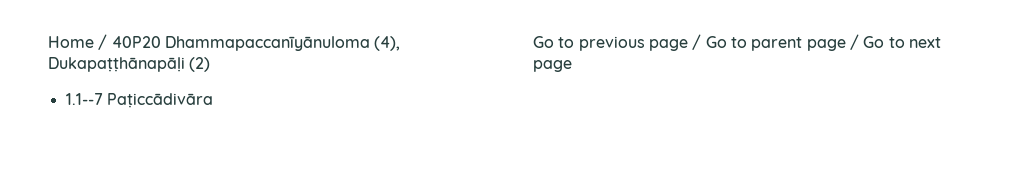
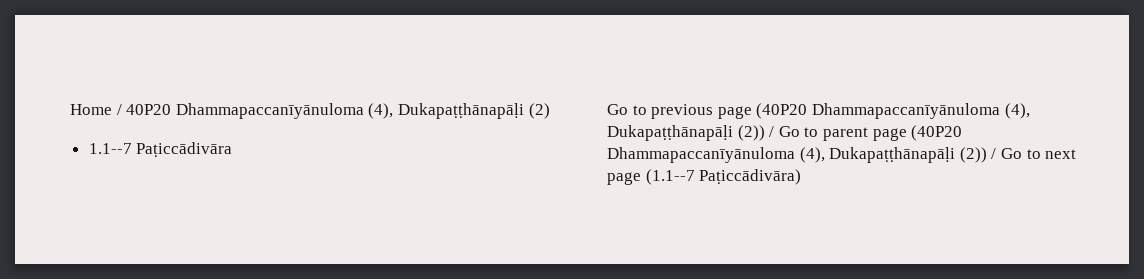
(688, 45) none -> [756,103,1030,119] [607,125,765,141] (40P20 Dhammapaccanīyānuloma (4), Dukapaṭṭhānapāḷi (2))
(846, 45) none -> [911,125,963,141] [607,147,987,163] (40P20 Dhammapaccanīyānuloma (4), Dukapaṭṭhānapāḷi (2))
(572, 66) none -> [645,169,802,185] (1.1--7 Paṭiccādivāra)

